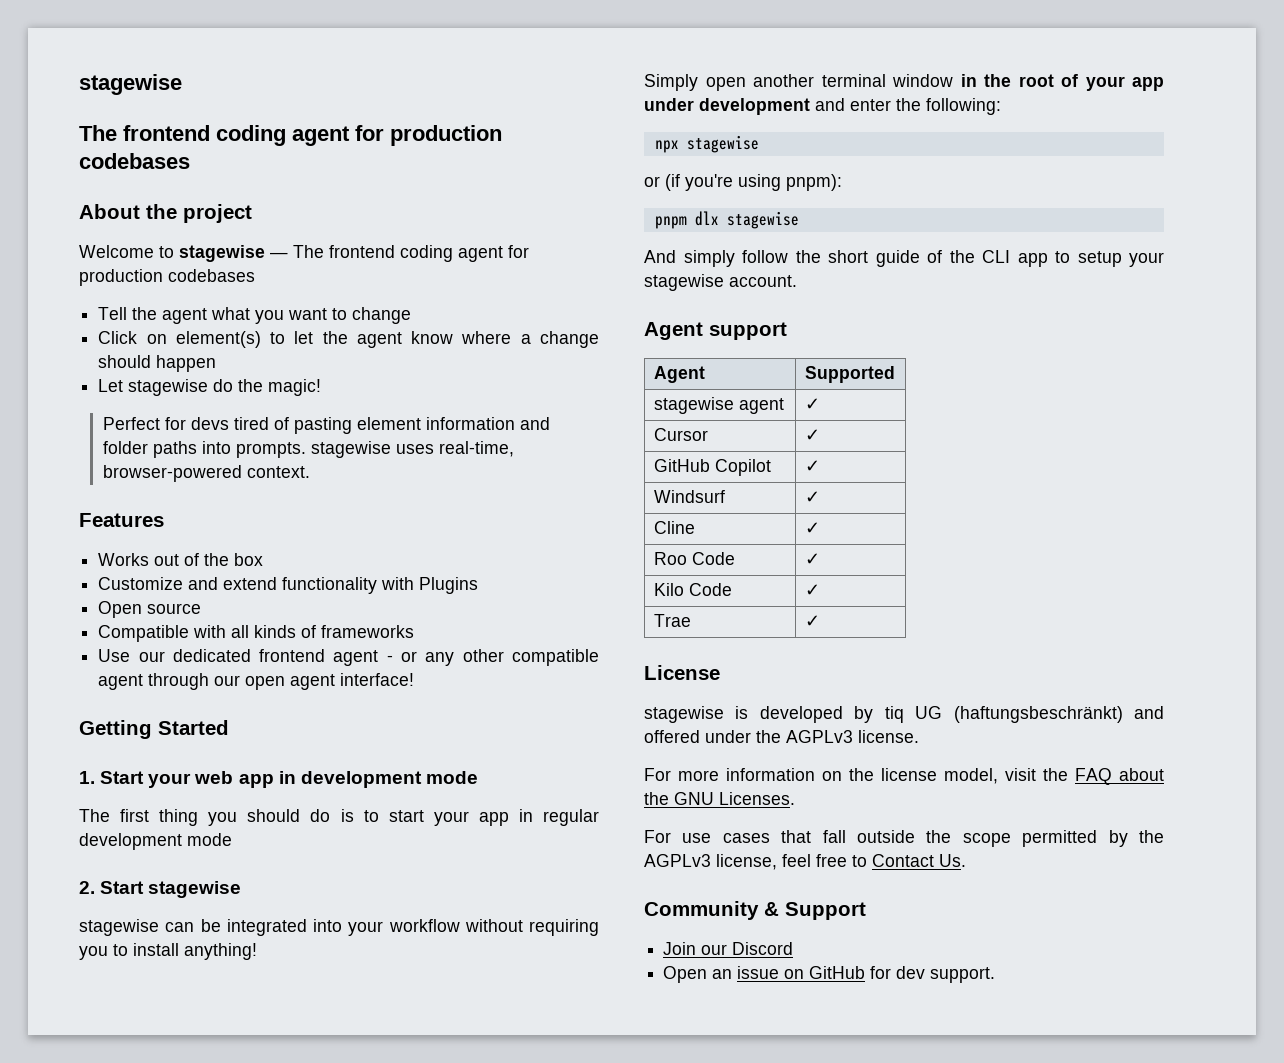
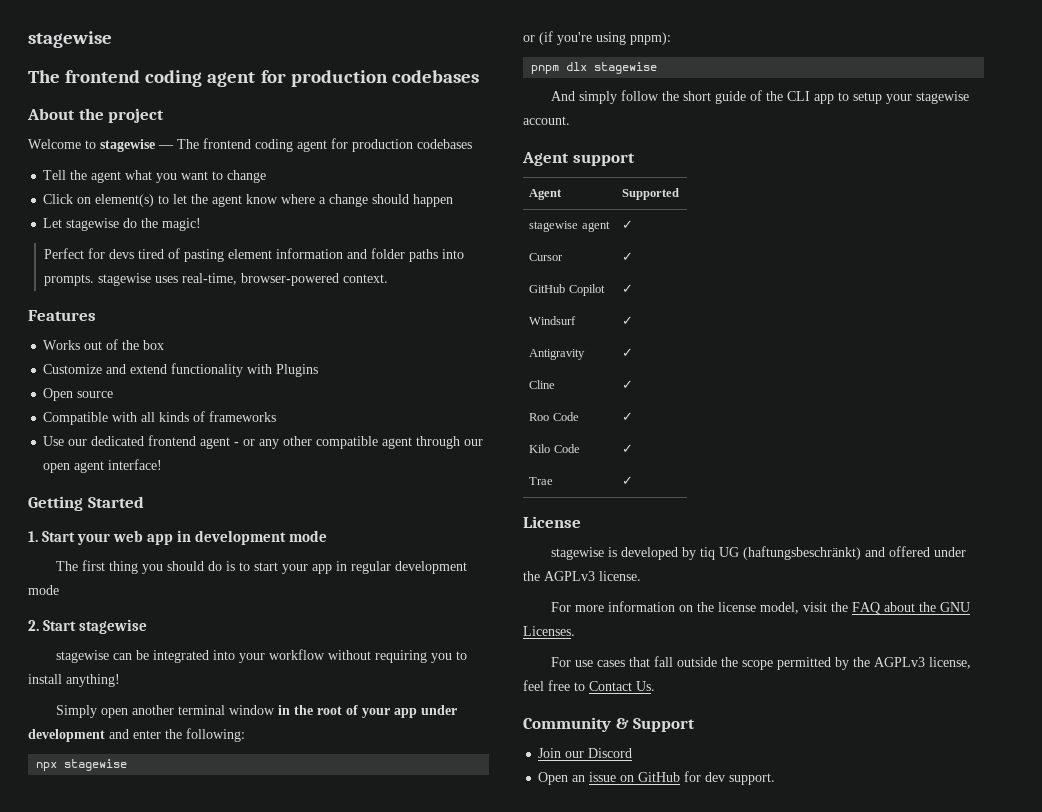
(820, 497) none -> [529,349,586,360] [622,348,634,357] // Antigravity | ✓

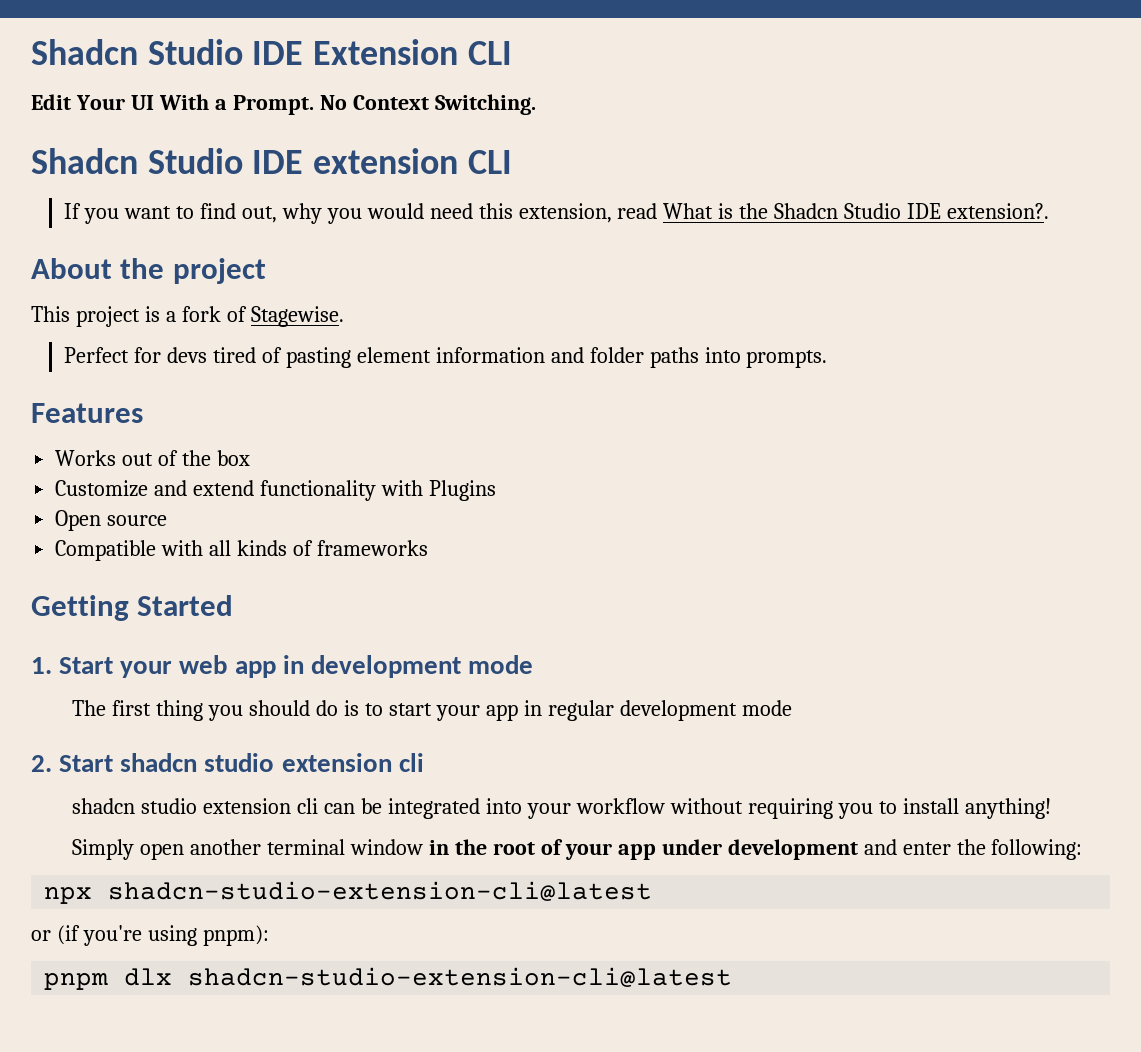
[28,31,112,48] [28,70,479,87] [27,108,165,123] [28,138,472,152] [43,170,267,183] [43,194,454,207] [43,218,202,231] stagewise // The frontend coding agent for production codebases // About the project // Welcome to stagewise — The frontend coding agent for production codebases // Tell the agent what you want to change // Click on element(s) to let the agent know where a change should happen // Let stagewise do the magic! -> [31,39,512,65] [31,94,536,115] [31,148,512,174] [64,203,1050,224] [31,258,266,284] [31,306,344,327] Shadcn Studio IDE Extension CLI // Edit Your UI With a Prompt. No Context Switching. // Shadcn Studio IDE extension CLI // If you want to find out, why you would need this extension, read What is the Shadcn Studio IDE extension?. // About the project // This project is a fork of Stagewise.
[98,273,389,286] stagewise uses real-time, browser-powered context. -> (828, 359) none
[43,435,484,449] [43,459,163,473] // Use our dedicated frontend agent - or any other compatible agent through our open agent interface! -> (428, 548) none
[79,619,148,634] [55,650,109,663] stagewise // stagewise -> [120,753,424,772] [72,798,319,814] shadcn studio extension cli // shadcn studio extension cli
[64,759,128,771] stagewise -> [108,881,653,901] shadcn-studio-extension-cli@latest
[594,62,658,74] [550,90,969,104] [523,116,570,125] [522,152,635,166] [529,189,563,200] [622,188,680,200] [529,221,610,232] [622,220,634,229] [529,253,564,261] [622,252,634,261] [529,284,605,296] [622,284,634,293] [529,316,577,325] [622,316,634,325] [529,349,586,360] [622,348,634,357] [529,380,556,389] [622,380,634,389] [529,412,579,421] [622,412,634,421] [529,444,580,453] [622,444,634,453] [529,477,554,485] [622,476,634,485] [523,516,581,528] [550,546,966,560] [523,571,641,581] [550,601,970,614] [523,626,575,636] [550,656,971,670] [523,680,655,691] [523,717,696,732] [538,748,633,758] [538,771,776,785] stagewise // And simply follow the short guide of the CLI app to setup your stagewise account. // Agent support // Agent | Supported // stagewise agent | ✓ // Cursor | ✓ // GitHub Copilot | ✓ // Windsurf | ✓ // Antigravity | ✓ // Cline | ✓ // Roo Code | ✓ // Kilo Code | ✓ // Trae | ✓ // License // stagewise is developed by tiq UG (haftungsbeschränkt) and offered under the AGPLv3 license. // For more information on the license model, visit the FAQ about the GNU Licenses. // For use cases that fall outside the scope permitted by the AGPLv3 license, feel free to Contact Us. // Community & Support // Join our Discord // Open an issue on GitHub for dev support. -> [188,967,733,987] shadcn-studio-extension-cli@latest

